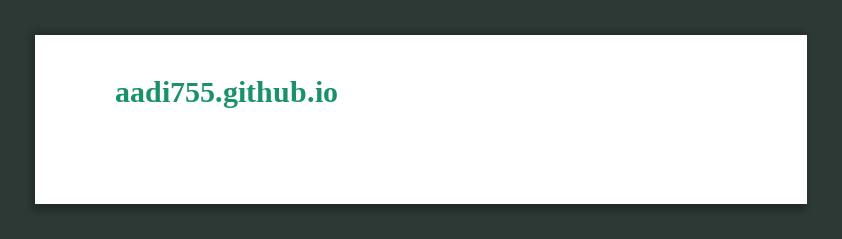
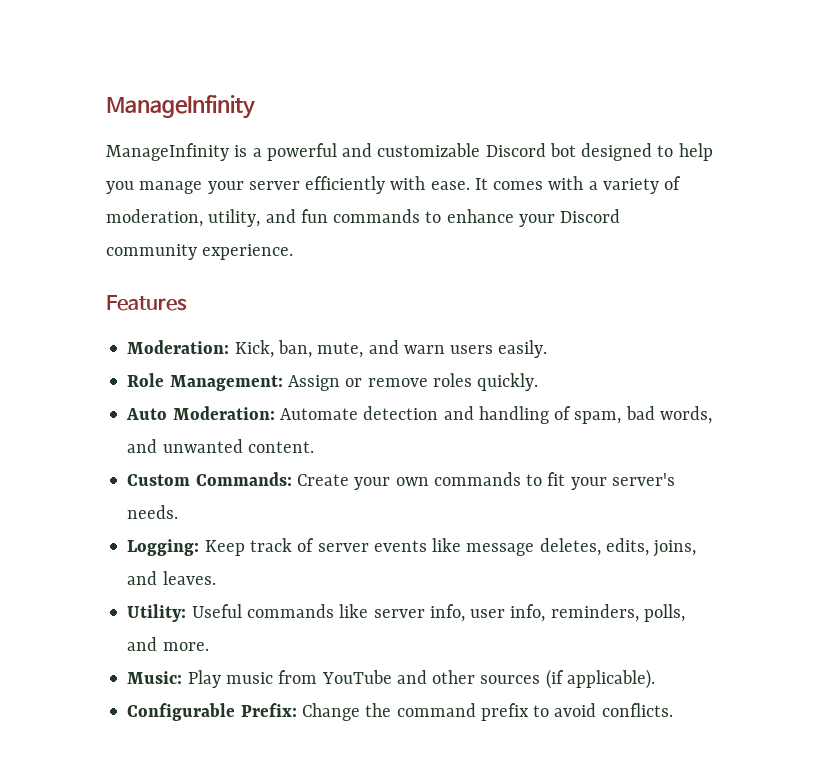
[115,81,338,108] aadi755.github.io -> [106,95,255,119] [106,143,713,161] [106,176,682,194] [106,209,621,227] [106,244,294,260] [106,295,187,311] [127,340,548,358] [127,373,539,391] [126,406,712,424] [127,439,314,453] [127,472,675,490] [127,505,179,519] [127,538,697,557] [127,571,216,585] [127,604,685,622] [127,637,209,651] [127,669,655,689] [127,703,673,721] ManageInfinity // ManageInfinity is a powerful and customizable Discord bot designed to help you manage your server efficiently with ease. It comes with a variety of moderation, utility, and fun commands to enhance your Discord community experience. // Features // Moderation: Kick, ban, mute, and warn users easily. // Role Management: Assign or remove roles quickly. // Auto Moderation: Automate detection and handling of spam, bad words, and unwanted content. // Custom Commands: Create your own commands to fit your server's needs. // Logging: Keep track of server events like message deletes, edits, joins, and leaves. // Utility: Useful commands like server info, user info, reminders, polls, and more. // Music: Play music from YouTube and other sources (if applicable). // Configurable Prefix: Change the command prefix to avoid conflicts.

